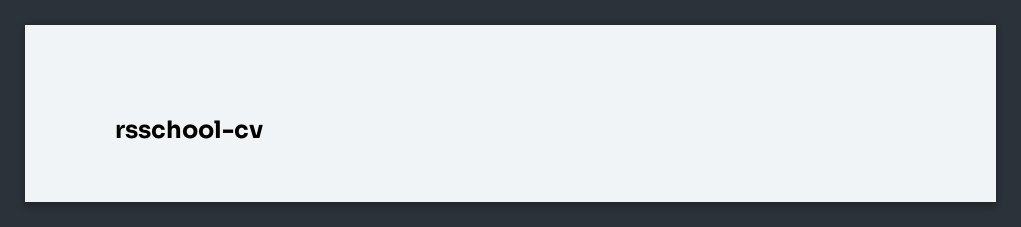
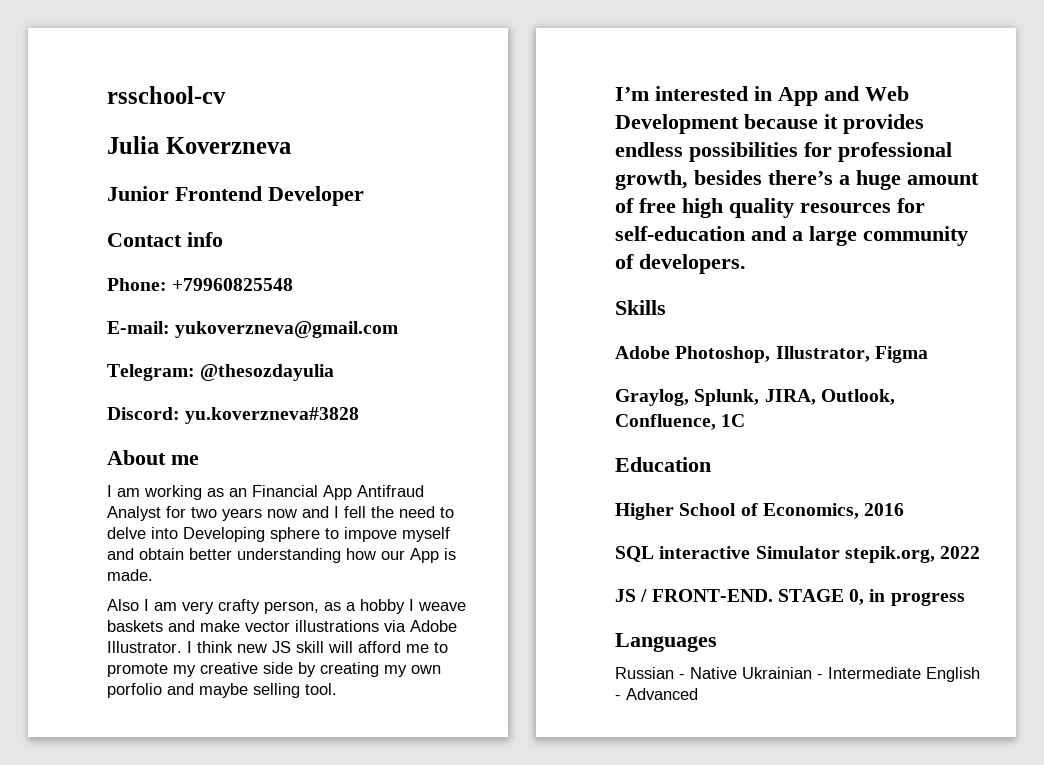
(263, 129) none -> [107,136,291,154] [107,186,364,206] [107,232,223,247] [107,278,294,291] [107,321,399,338] [107,364,335,381] [107,407,360,424] [107,450,199,465] [107,485,424,500] [107,506,454,521] [107,527,450,542] [107,548,456,563] [107,569,153,581] [107,599,466,614] [107,620,457,632] [107,641,448,653] [107,662,441,677] [107,683,337,698] [615,86,909,106] [615,114,924,134] [615,142,952,162] [615,170,979,190] [615,198,925,218] [615,226,968,246] [615,254,746,274] [615,300,666,315] [615,346,928,363] [615,389,895,406] [615,414,746,430] [615,457,711,472] [615,503,905,520] [615,546,981,563] [615,589,965,606] [615,633,717,652] [615,667,980,682] [615,688,698,700] // Julia Koverzneva // Junior Frontend Developer // Contact info // Phone: +79960825548 // E-mail: yukoverzneva@gmail.com // Telegram: @thesozdayulia // Discord: yu.koverzneva#3828 // About me // I am working as an Financial App Antifraud Analyst for two years now and I fell the need to delve into Developing sphere to impove myself and obtain better understanding how our App is made. // Also I am very crafty person, as a hobby I weave baskets and make vector illustrations via Adobe Illustrator. I think new JS skill will afford me to promote my creative side by creating my own porfolio and maybe selling tool. // I’m interested in App and Web Development because it provides endless possibilities for professional growth, besides there’s a huge amount of free high quality resources for self-education and a large community of developers. // Skills // Adobe Photoshop, Illustrator, Figma // Graylog, Splunk, JIRA, Outlook, Confluence, 1C // Education // Higher School of Economics, 2016 // SQL interactive Simulator stepik.org, 2022 // JS / FRONT-END. STAGE 0, in progress // Languages // Russian - Native Ukrainian - Intermediate English - Advanced

